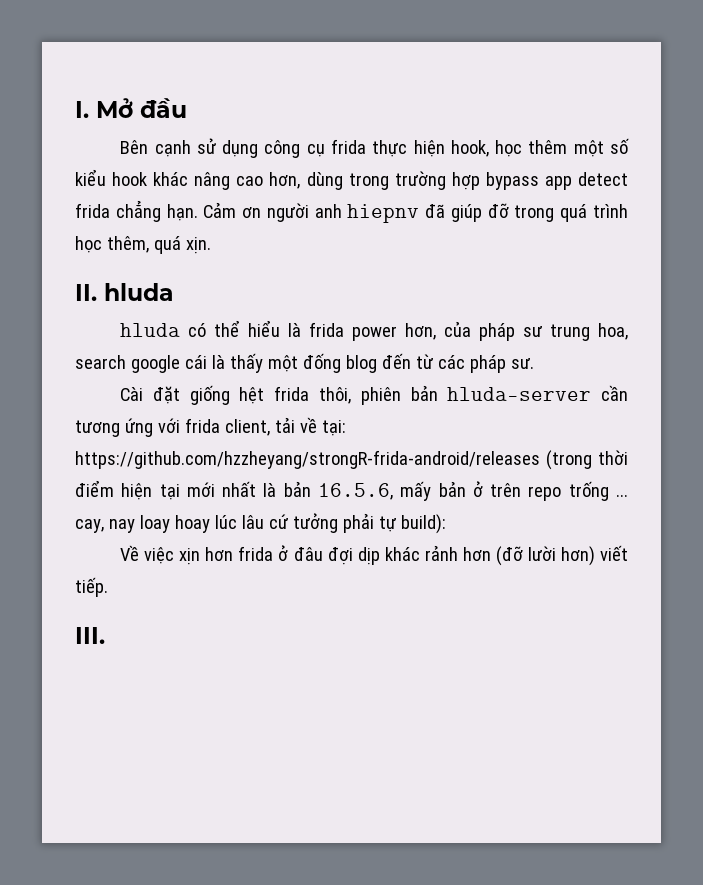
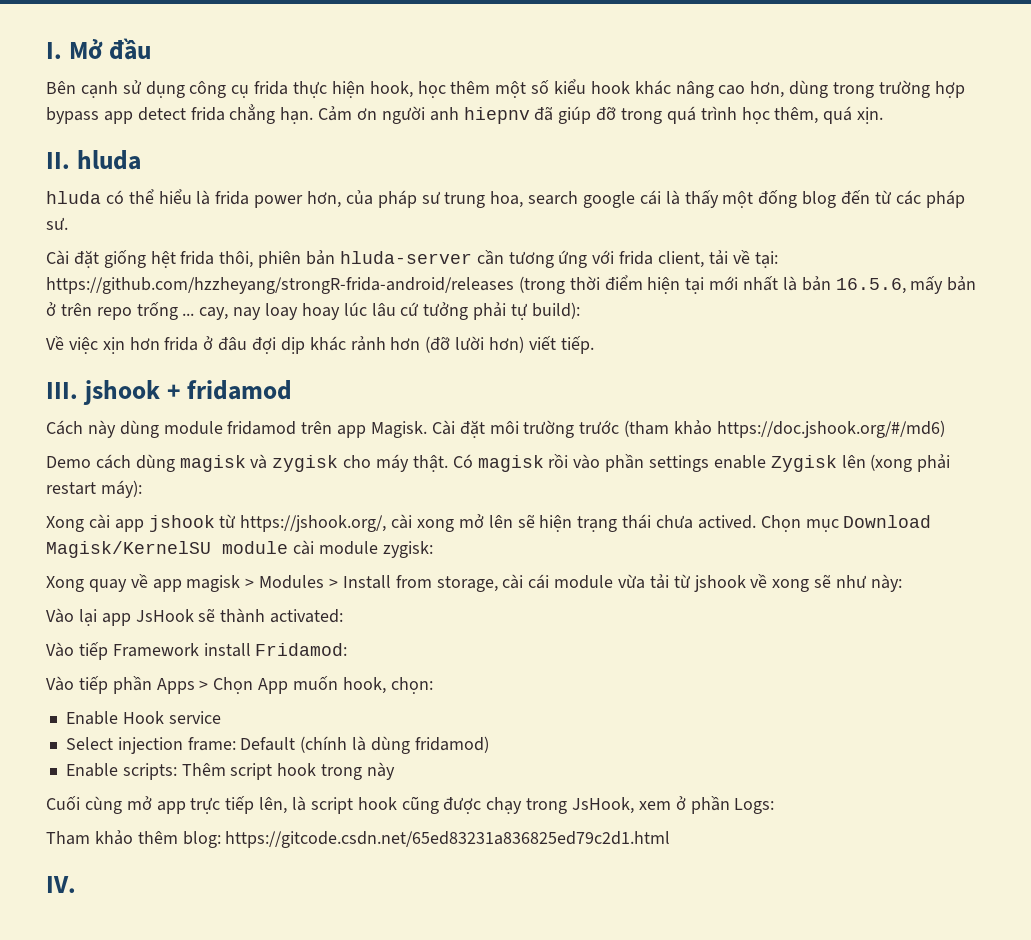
(105, 635) none -> [82,380,292,405] [46,420,945,438] [46,454,951,472] [46,480,142,498] [46,514,932,532] [46,540,433,558] [46,574,902,592] [46,608,344,626] [46,642,348,660] [46,676,433,694] [65,711,221,725] [65,736,489,754] [65,762,395,780] [46,796,775,814] [46,830,671,848] [46,876,76,893] jshook + fridamod // Cách này dùng module fridamod trên app Magisk. Cài đặt môi trường trước (tham khảo https://doc.jshook.org/#/md6) // Demo cách dùng magisk và zygisk cho máy thật. Có magisk rồi vào phần settings enable Zygisk lên (xong phải restart máy): // Xong cài app jshook từ https://jshook.org/, cài xong mở lên sẽ hiện trạng thái chưa actived. Chọn mục Download Magisk/KernelSU module cài module zygisk: // Xong quay về app magisk > Modules > Install from storage, cài cái module vừa tải từ jshook về xong sẽ như này: // Vào lại app JsHook sẽ thành activated: // Vào tiếp Framework install Fridamod: // Vào tiếp phần Apps > Chọn App muốn hook, chọn: // Enable Hook service // Select injection frame: Default (chính là dùng fridamod) // Enable scripts: Thêm script hook trong này // Cuối cùng mở app trực tiếp lên, là script hook cũng được chạy trong JsHook, xem ở phần Logs: // Tham khảo thêm blog: https://gitcode.csdn.net/65ed83231a836825ed79c2d1.html // IV.

